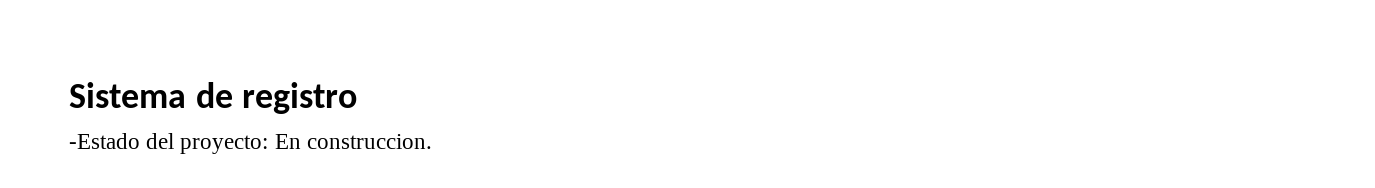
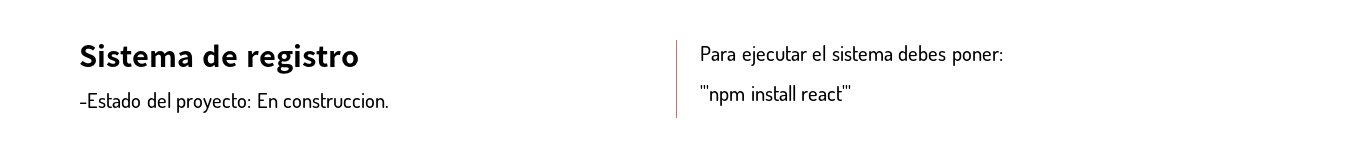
(432, 141) none -> [700,45,1003,66] [700,85,852,106] // Para ejecutar el sistema debes poner: // '''npm install react'''

